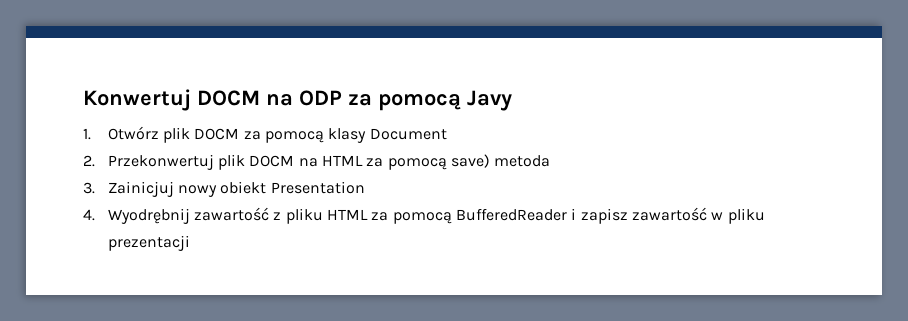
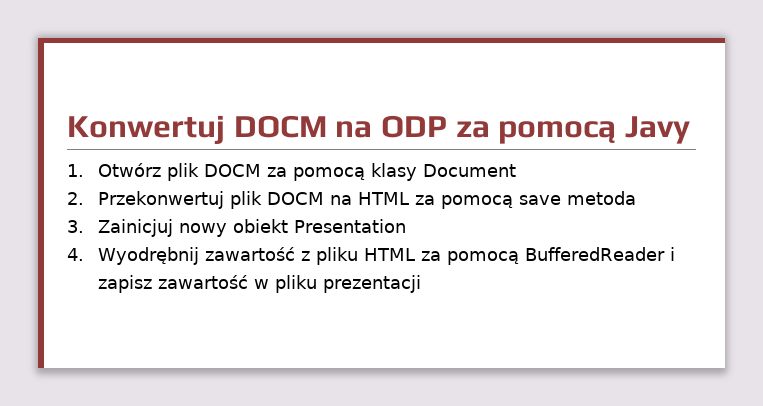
[450,154,490,168] save) -> [519,195,562,205] save

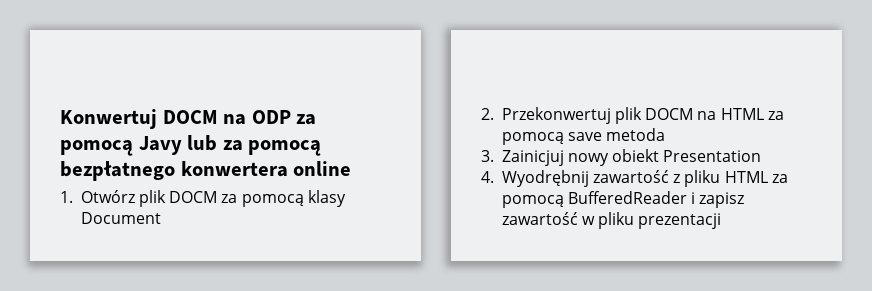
(690, 130) none -> [187,135,322,156] [60,161,352,181] lub za pomocą bezpłatnego konwertera online

